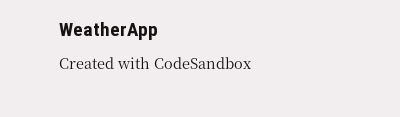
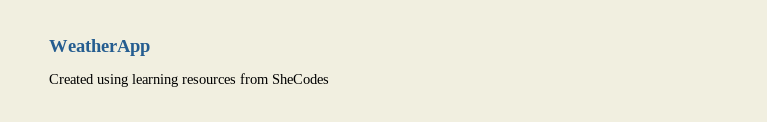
[117,57,252,69] with CodeSandbox -> [97,73,329,87] using learning resources from SheCodes

